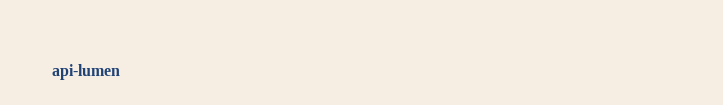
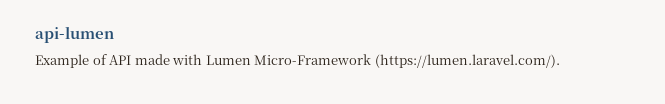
(120, 72) none -> [35,54,560,68] // Example of API made with Lumen Micro-Framework (https://lumen.laravel.com/).

